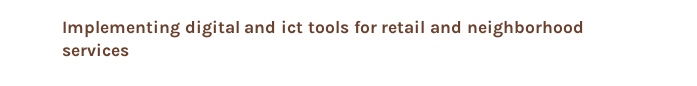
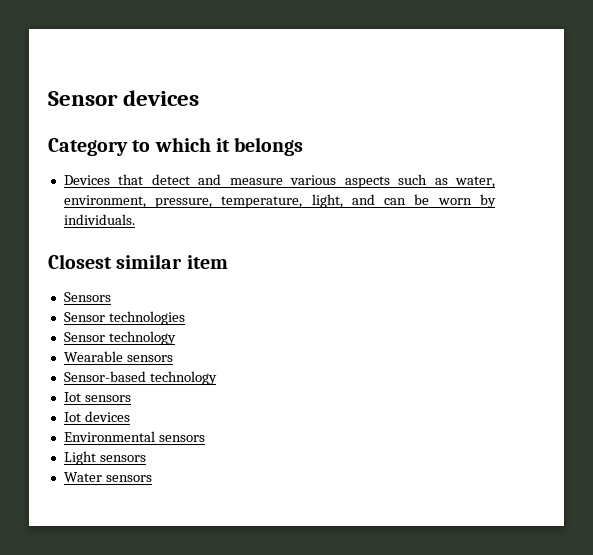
[62,20,584,38] [62,43,129,57] Implementing digital and ict tools for retail and neighborhood services -> [48,90,200,106] [48,137,304,156] [63,174,495,188] [63,194,497,208] [63,214,135,225] [48,254,228,269] [63,292,111,302] [63,311,185,325] [63,331,176,345] [63,351,173,362] [63,371,217,385] [63,392,131,402] [63,411,130,422] [63,431,205,442] [63,451,146,465] [63,472,152,482] Sensor devices // Category to which it belongs // Devices that detect and measure various aspects such as water, environment, pressure, temperature, light, and can be worn by individuals. // Closest similar item // Sensors // Sensor technologies // Sensor technology // Wearable sensors // Sensor-based technology // Iot sensors // Iot devices // Environmental sensors // Light sensors // Water sensors

